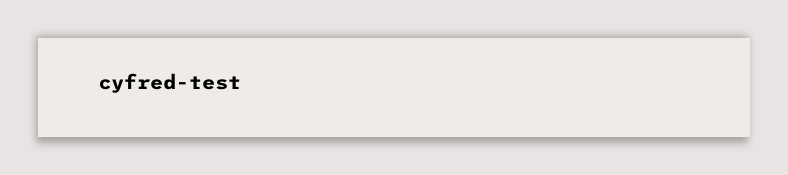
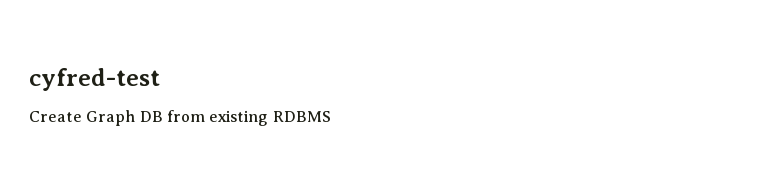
(241, 83) none -> [29,110,331,126] // Create Graph DB from existing RDBMS

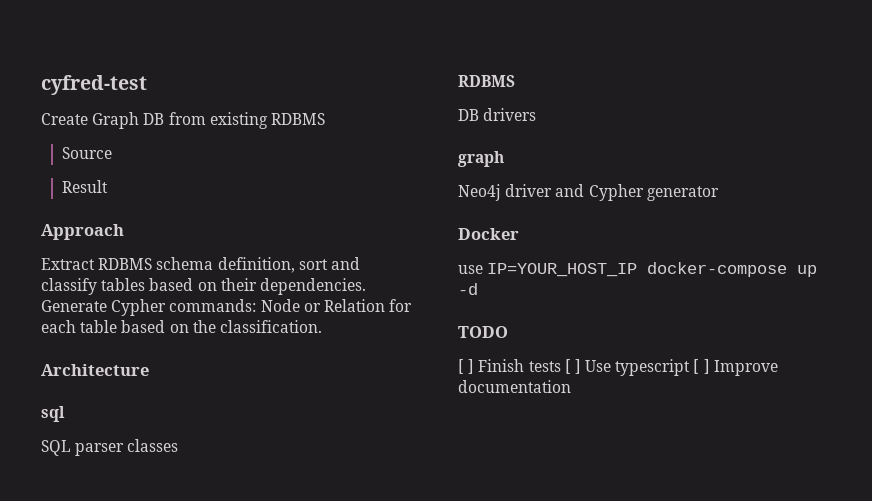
(331, 116) none -> [61,147,112,159] [61,180,108,193] [41,224,124,240] [41,257,360,273] [41,278,366,295] [41,299,413,316] [41,320,322,333] [41,364,149,376] [41,406,65,422] [41,439,179,456] [458,75,515,87] [458,108,537,121] [458,151,504,167] [458,184,719,201] [458,228,519,240] [458,262,818,277] [458,283,478,295] [458,326,508,338] [458,359,778,376] [458,380,571,393] // Source // Result // Approach // Extract RDBMS schema definition, sort and classify tables based on their dependencies. Generate Cypher commands: Node or Relation for each table based on the classification. // Architecture // sql // SQL parser classes // RDBMS // DB drivers // graph // Neo4j driver and Cypher generator // Docker // use IP=YOUR_HOST_IP docker-compose up -d // TODO // [ ] Finish tests [ ] Use typescript [ ] Improve documentation

